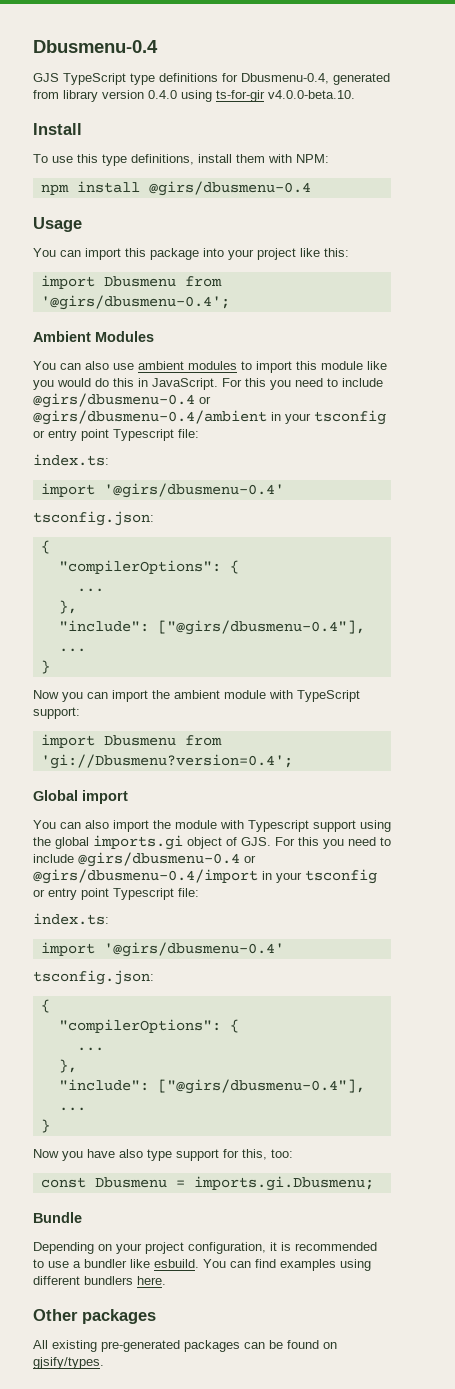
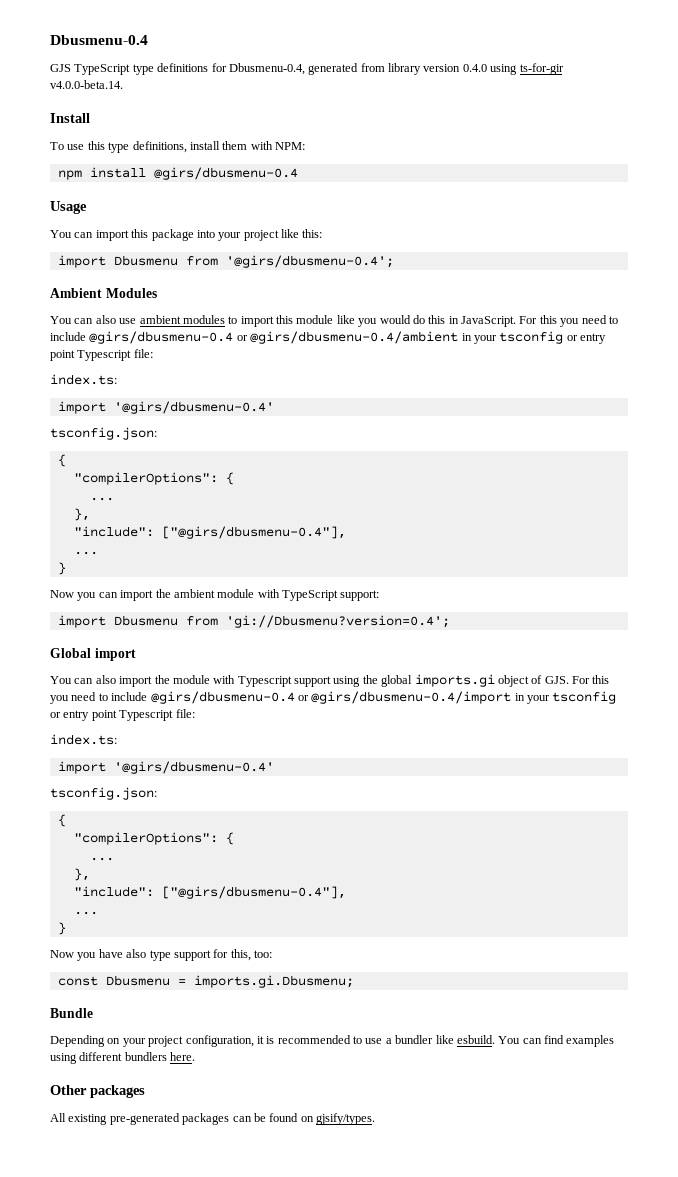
[268,90,355,99] v4.0.0-beta.10. -> [50,80,123,89] v4.0.0-beta.14.

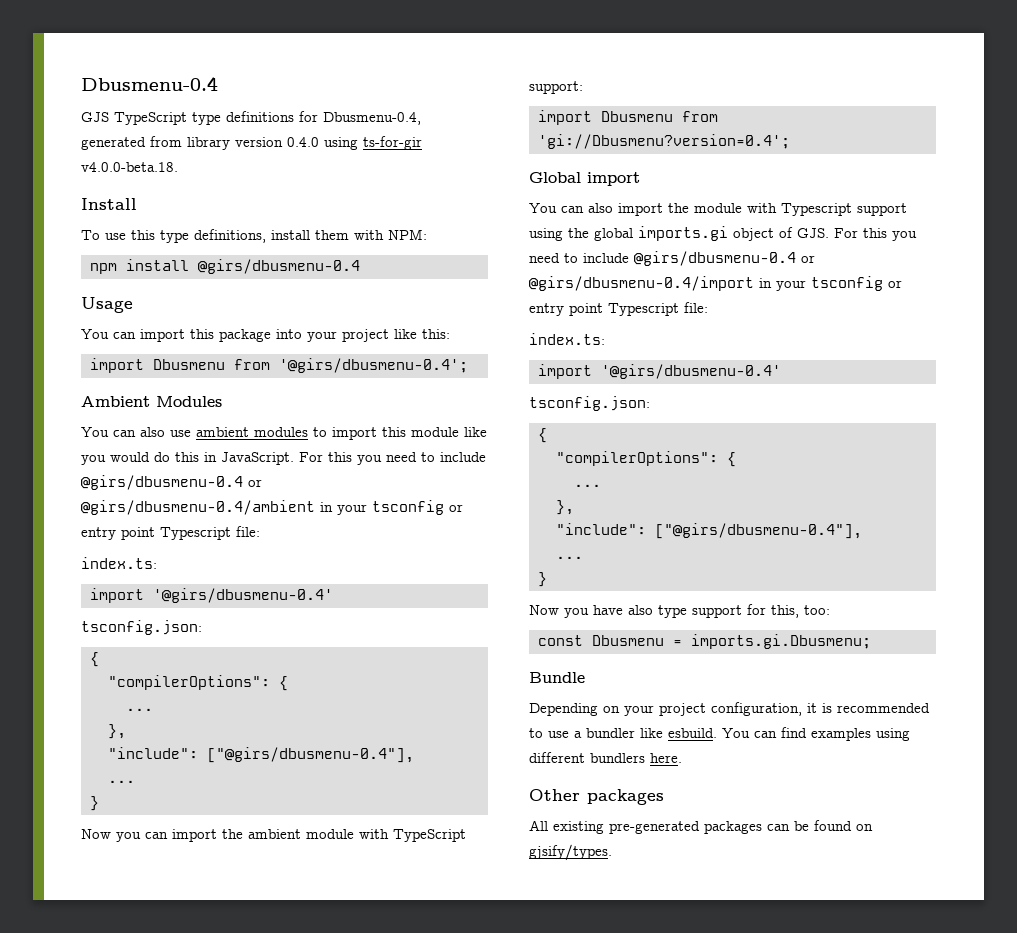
[50,80,123,89] v4.0.0-beta.14. -> [81,162,178,172] v4.0.0-beta.18.

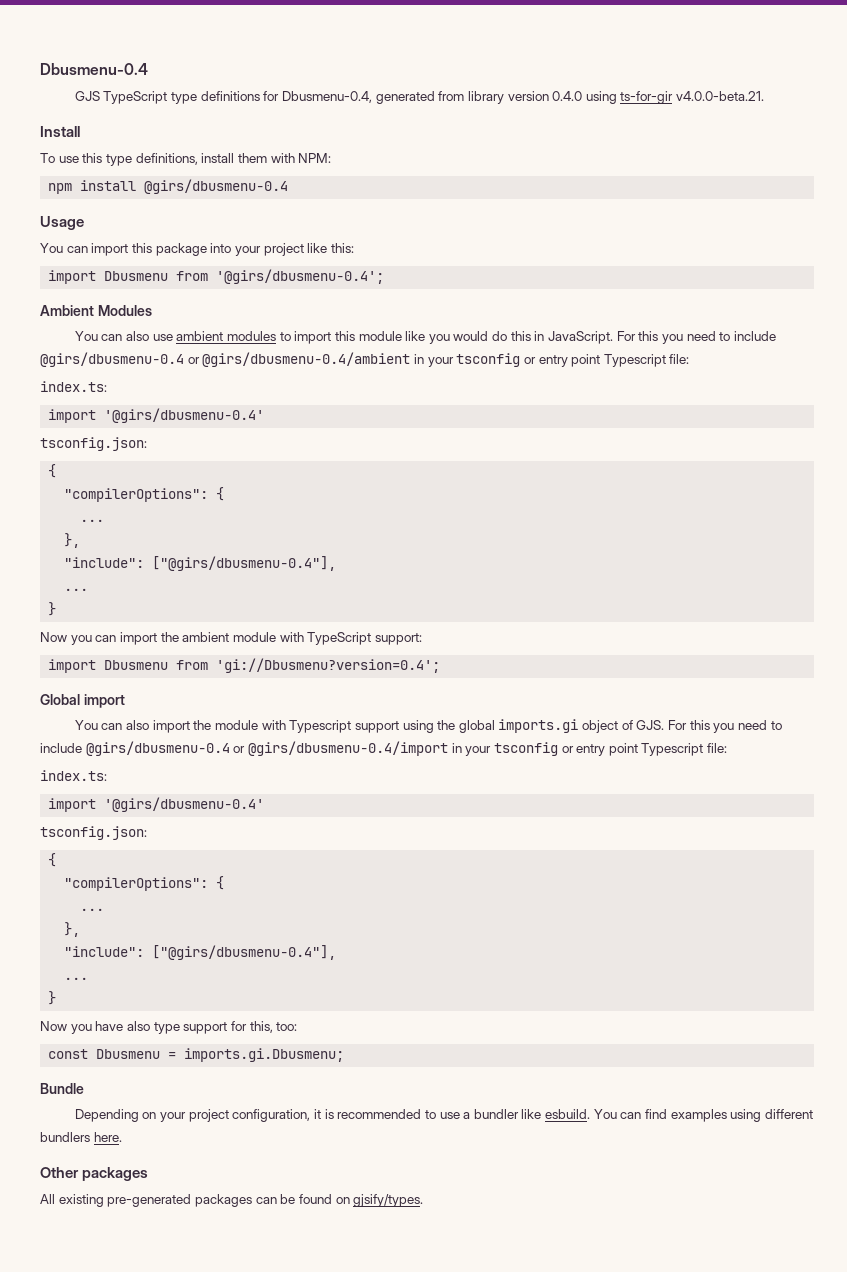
[81,162,178,172] v4.0.0-beta.18. -> [676,91,765,101] v4.0.0-beta.21.

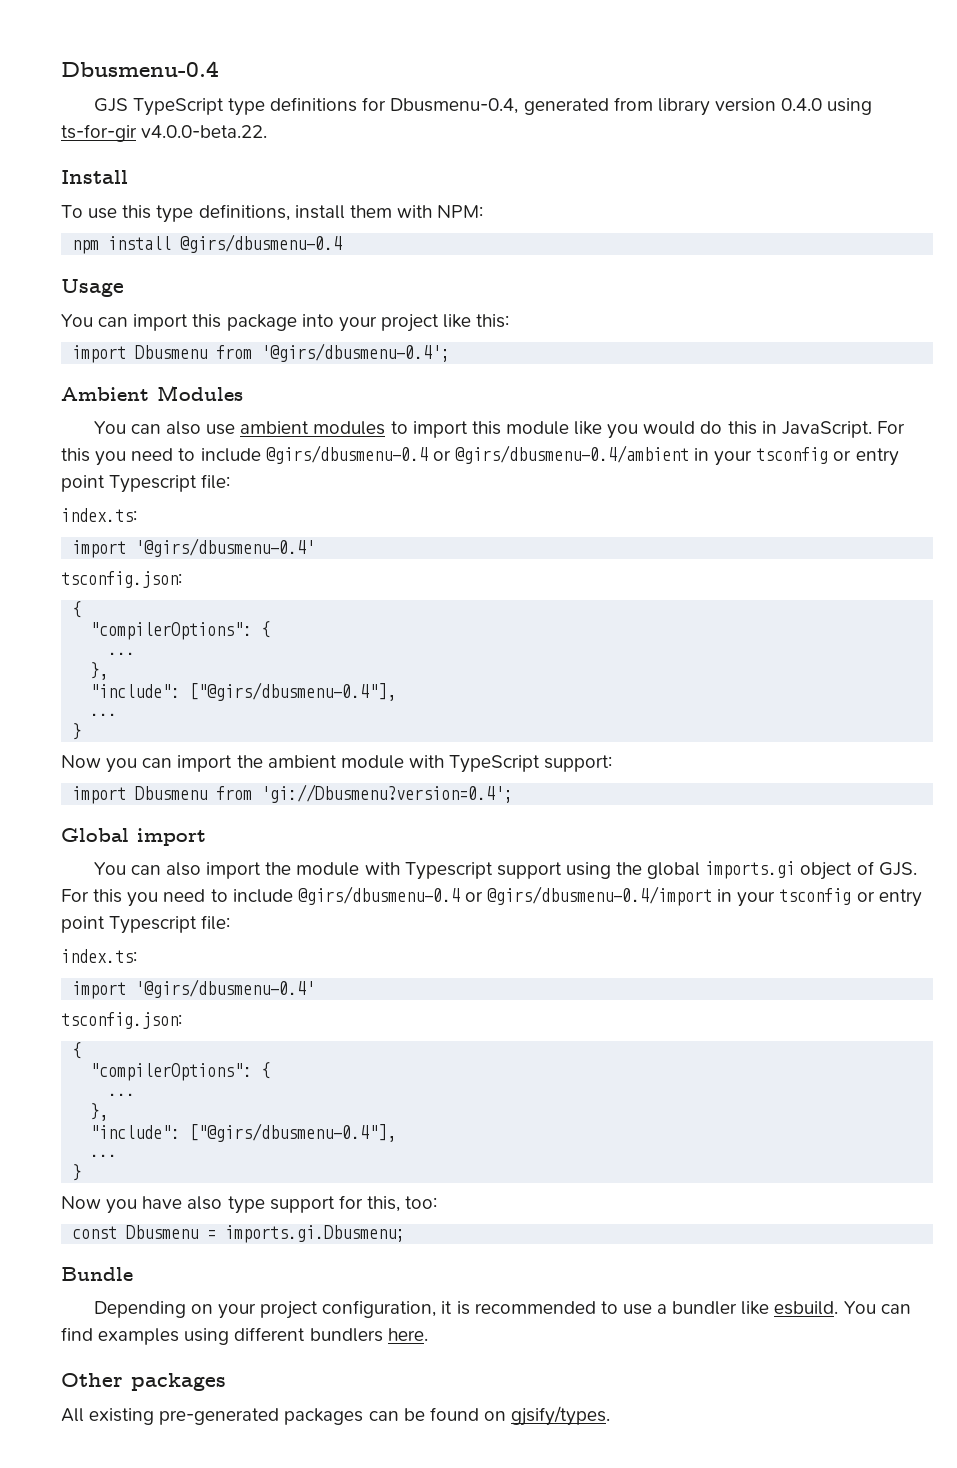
[676,91,765,101] v4.0.0-beta.21. -> [141,125,268,138] v4.0.0-beta.22.

